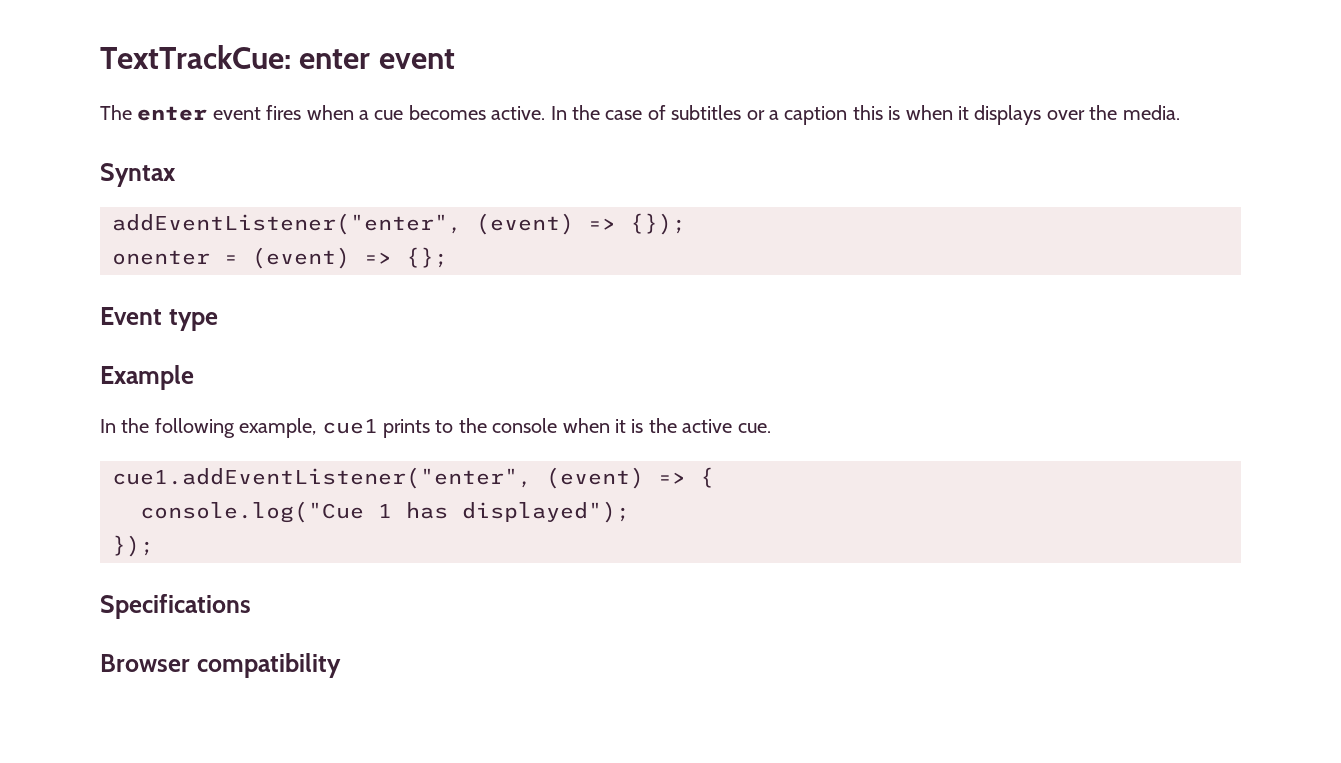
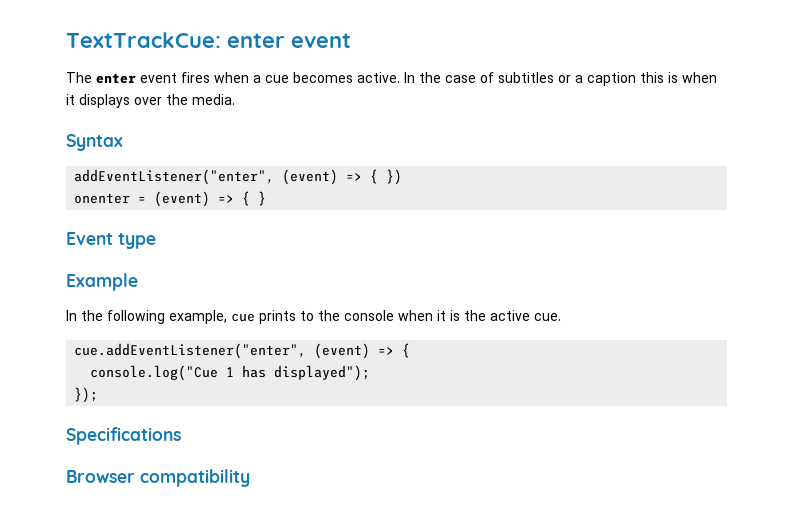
[630,213,686,235] {}); -> [370,169,403,185] { })
[406,247,448,268] {}; -> [242,191,267,206] { }
[321,419,378,434] cue1 -> [231,313,255,322] cue
[112,467,532,489] cue1.addEventListener("enter", -> [74,343,307,359] cue.addEventListener("enter",

